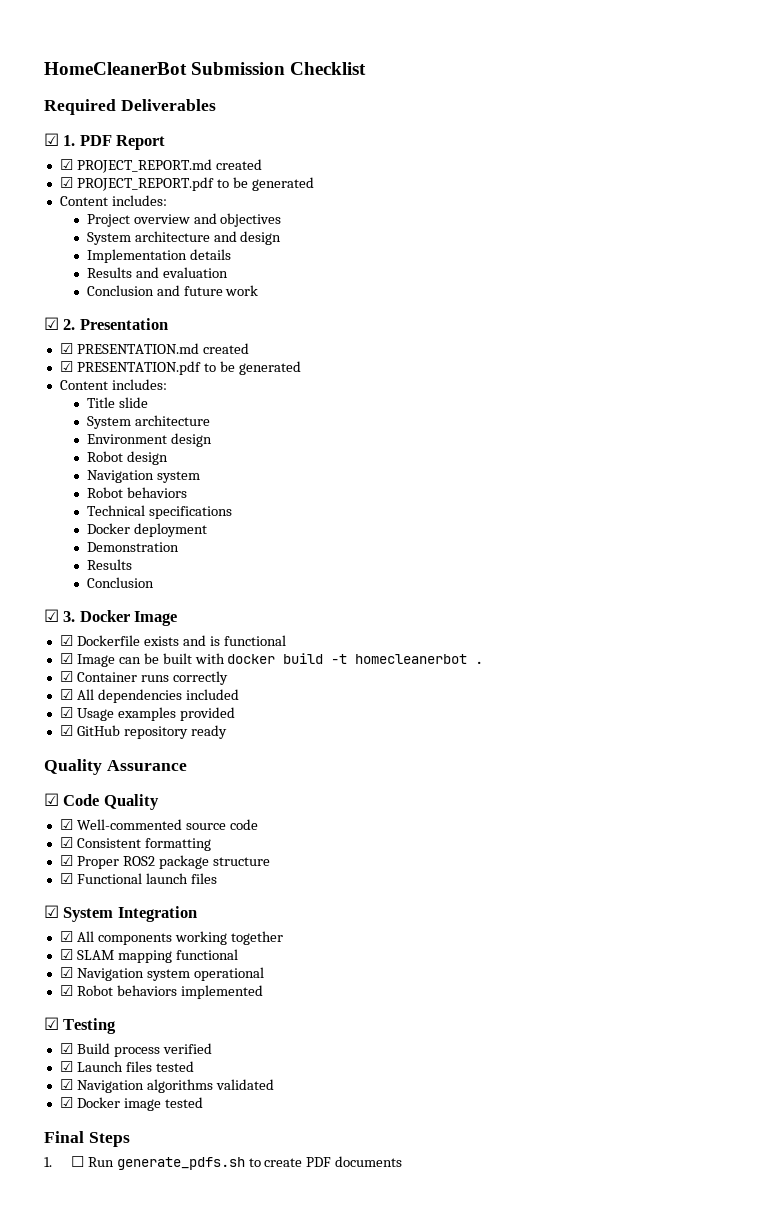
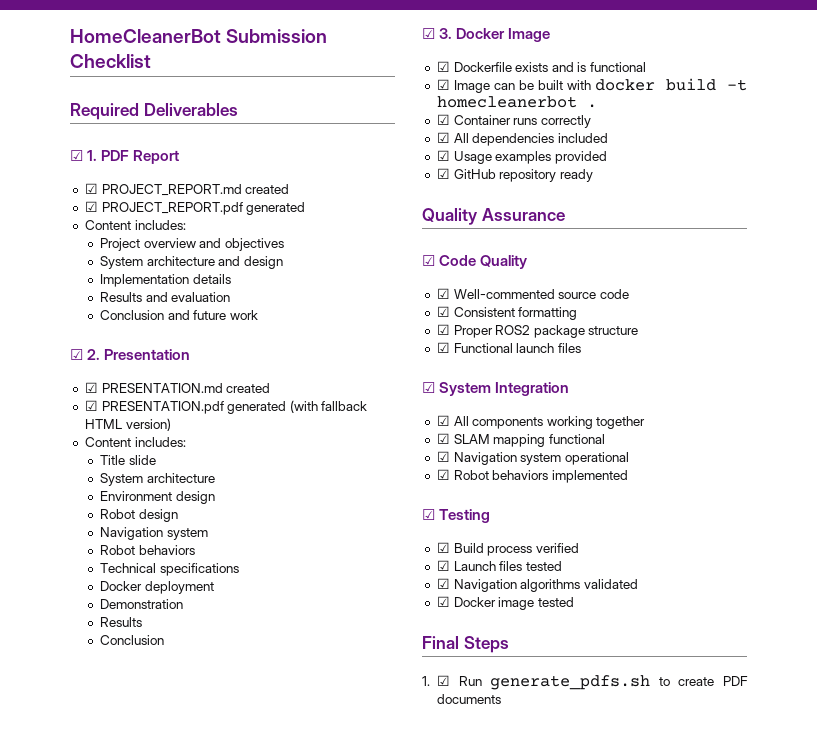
[216,177,248,188] to be -> (243, 208) none
[203,361,301,375] to be generated -> [227,400,368,414] [84,418,171,431] generated (with fallback HTML version)
[70,1156,84,1167] ☐ -> [437,675,451,686] ☑

